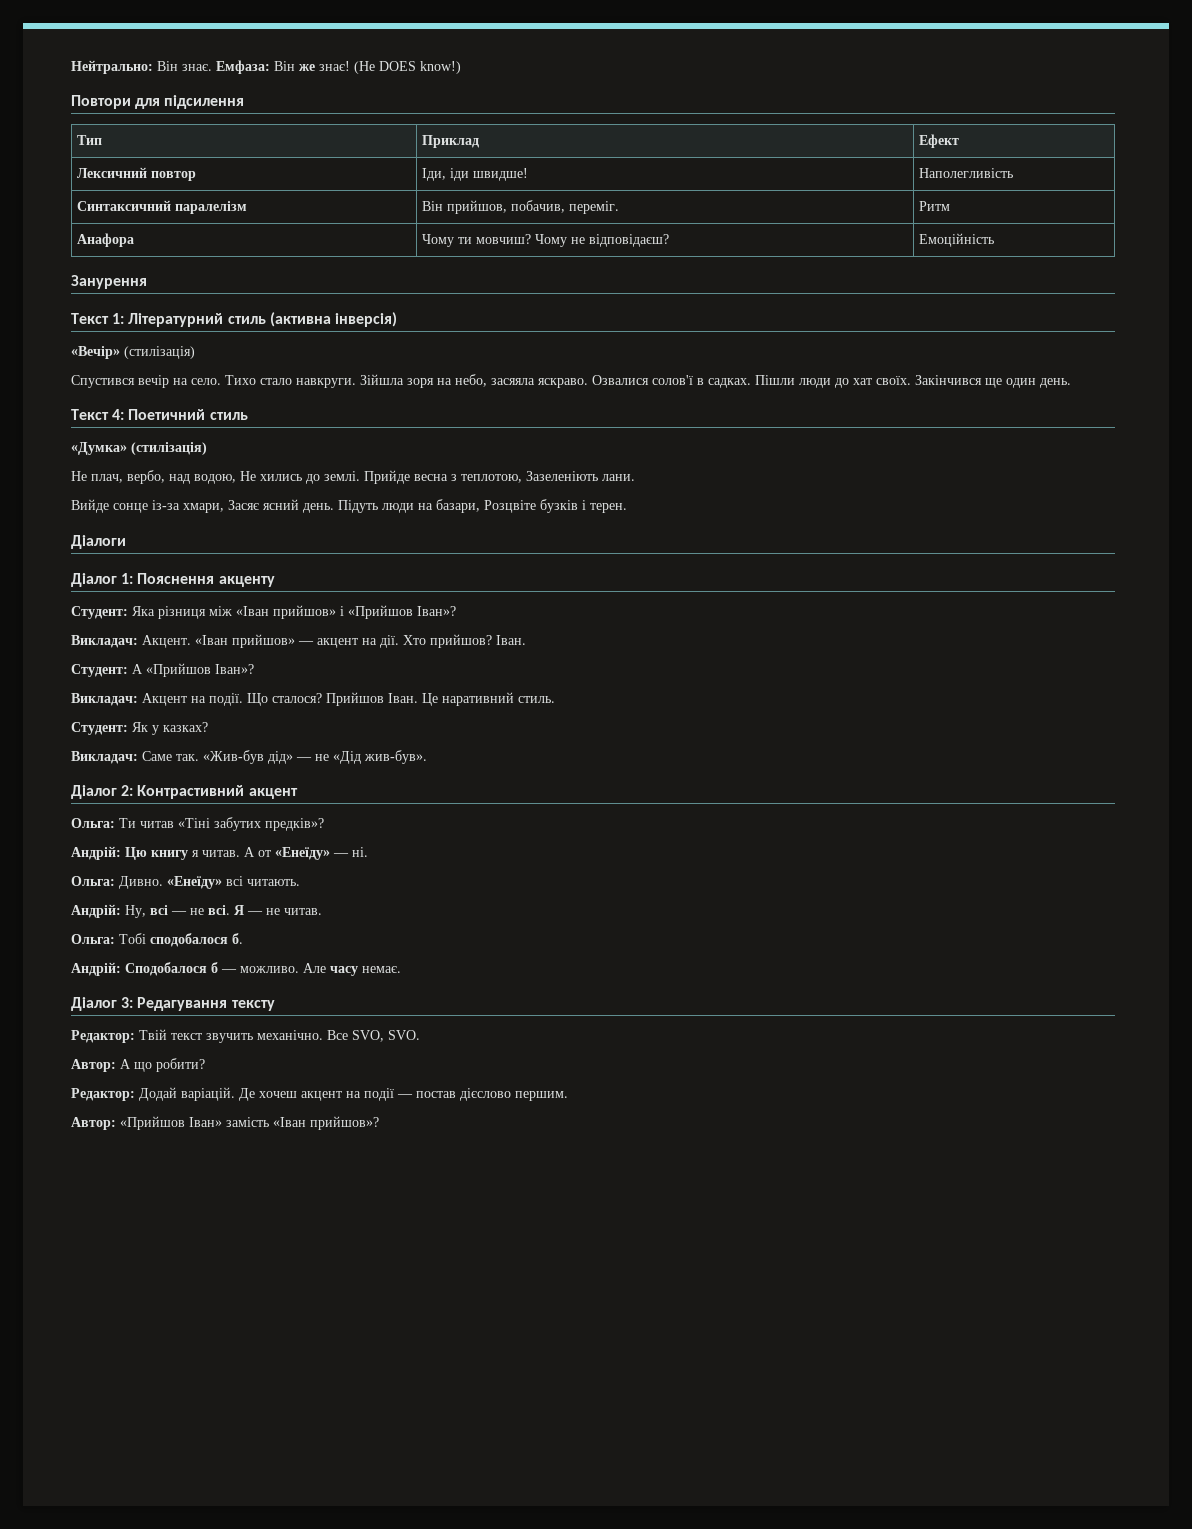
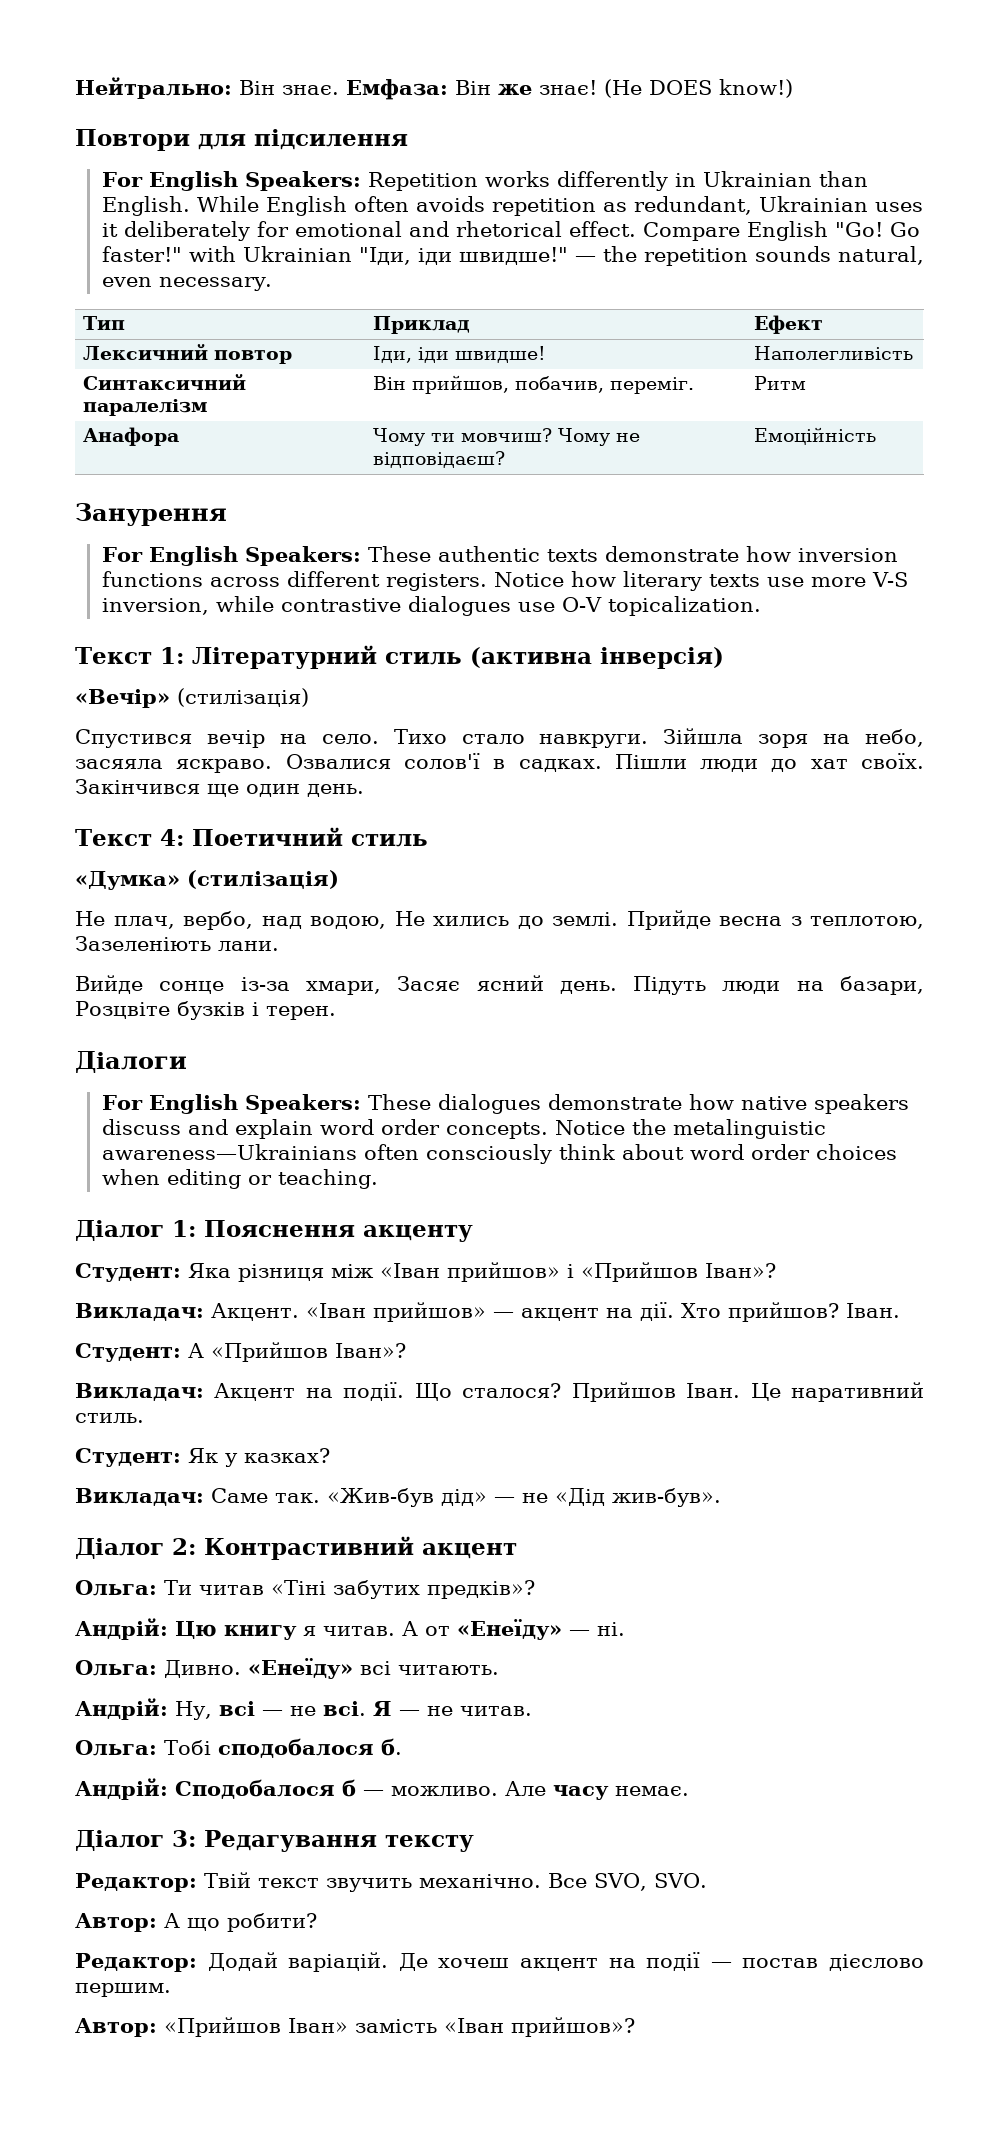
(245, 102) none -> [101,171,868,191] [101,196,923,216] [101,221,920,241] [101,246,924,266] [101,277,273,291] // For English Speakers: Repetition works differently in Ukrainian than English. While English often avoids repetition as redundant, Ukrainian uses it deliberately for emotional and rhetorical effect. Compare English "Go! Go faster!" with Ukrainian "Іди, іди швидше!" — the repetition sounds natural, even necessary.
(147, 282) none -> [101,546,898,566] [101,571,909,591] [101,596,761,616] // For English Speakers: These authentic texts demonstrate how inversion functions across different registers. Notice how literary texts use more V-S inversion, while contrastive dialogues use O-V topicalization.
(126, 542) none -> [101,1094,909,1114] [101,1119,826,1139] [101,1144,897,1164] [101,1169,378,1189] // For English Speakers: These dialogues demonstrate how native speakers discuss and explain word order concepts. Notice the metalinguistic awareness—Ukrainians often consciously think about word order choices when editing or teaching.

